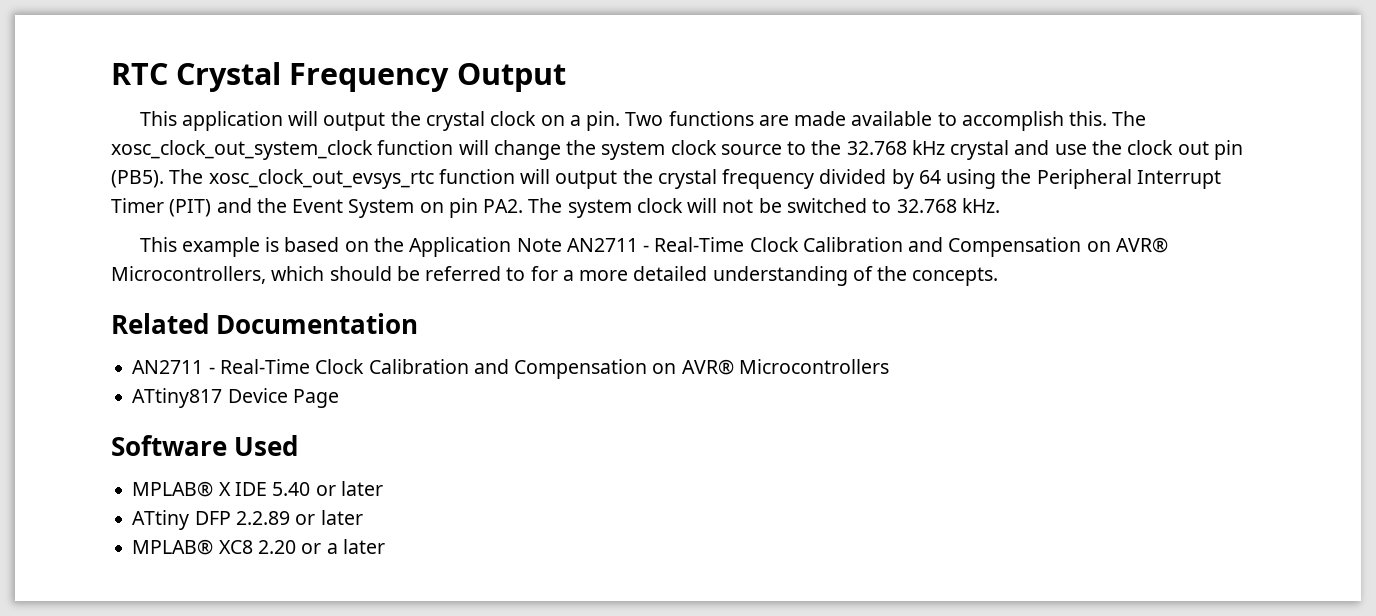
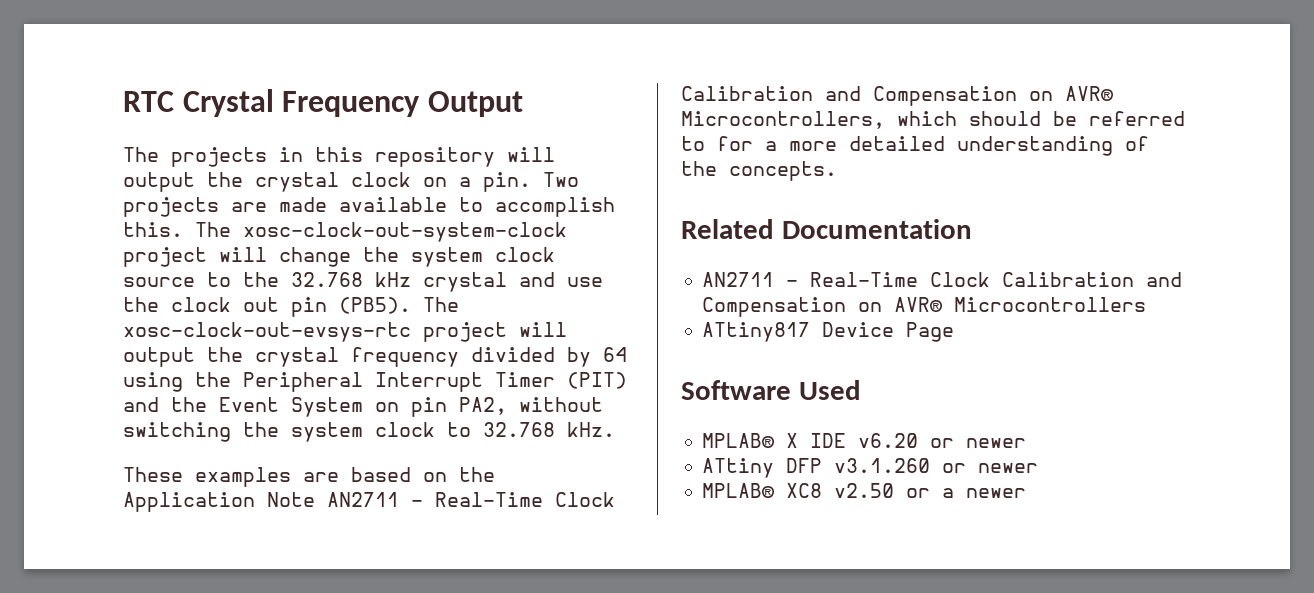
[139,111,283,131] This application -> [123,147,495,167] The projects in this repository
[668,111,754,126] functions -> [123,197,219,217] projects
[111,140,454,160] xosc_clock_out_system_clock function -> [243,222,567,242] [123,247,207,267] xosc-clock-out-system-clock project
[208,169,515,189] xosc_clock_out_evsys_rtc function -> [123,322,507,342] xosc-clock-out-evsys-rtc project
[483,198,867,218] PA2. The system clock will not be switched -> [459,397,603,415] [123,422,435,442] PA2, without switching the system clock
[139,237,280,257] This example is -> [123,467,339,487] These examples are
[272,481,383,496] 5.40 or later -> [858,433,1027,448] v6.20 or newer
[235,510,363,525] 2.2.89 or later -> [834,458,1039,473] v3.1.260 or newer
[257,540,296,554] 2.20 -> [834,483,895,498] v2.50
[342,539,385,554] later -> [966,488,1027,498] newer

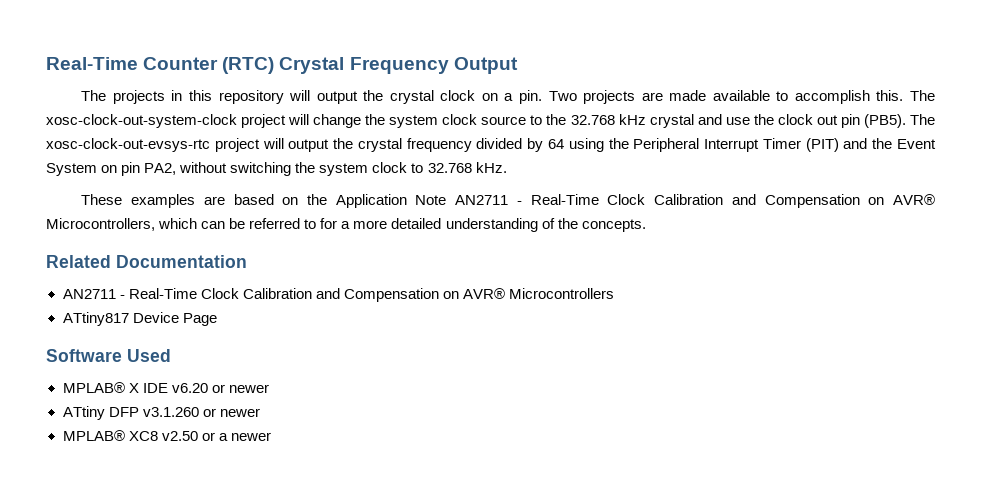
[123,91,174,112] RTC -> [46,57,275,74] Real-Time Counter (RTC)
[969,111,1041,126] should -> [201,221,226,229] can

